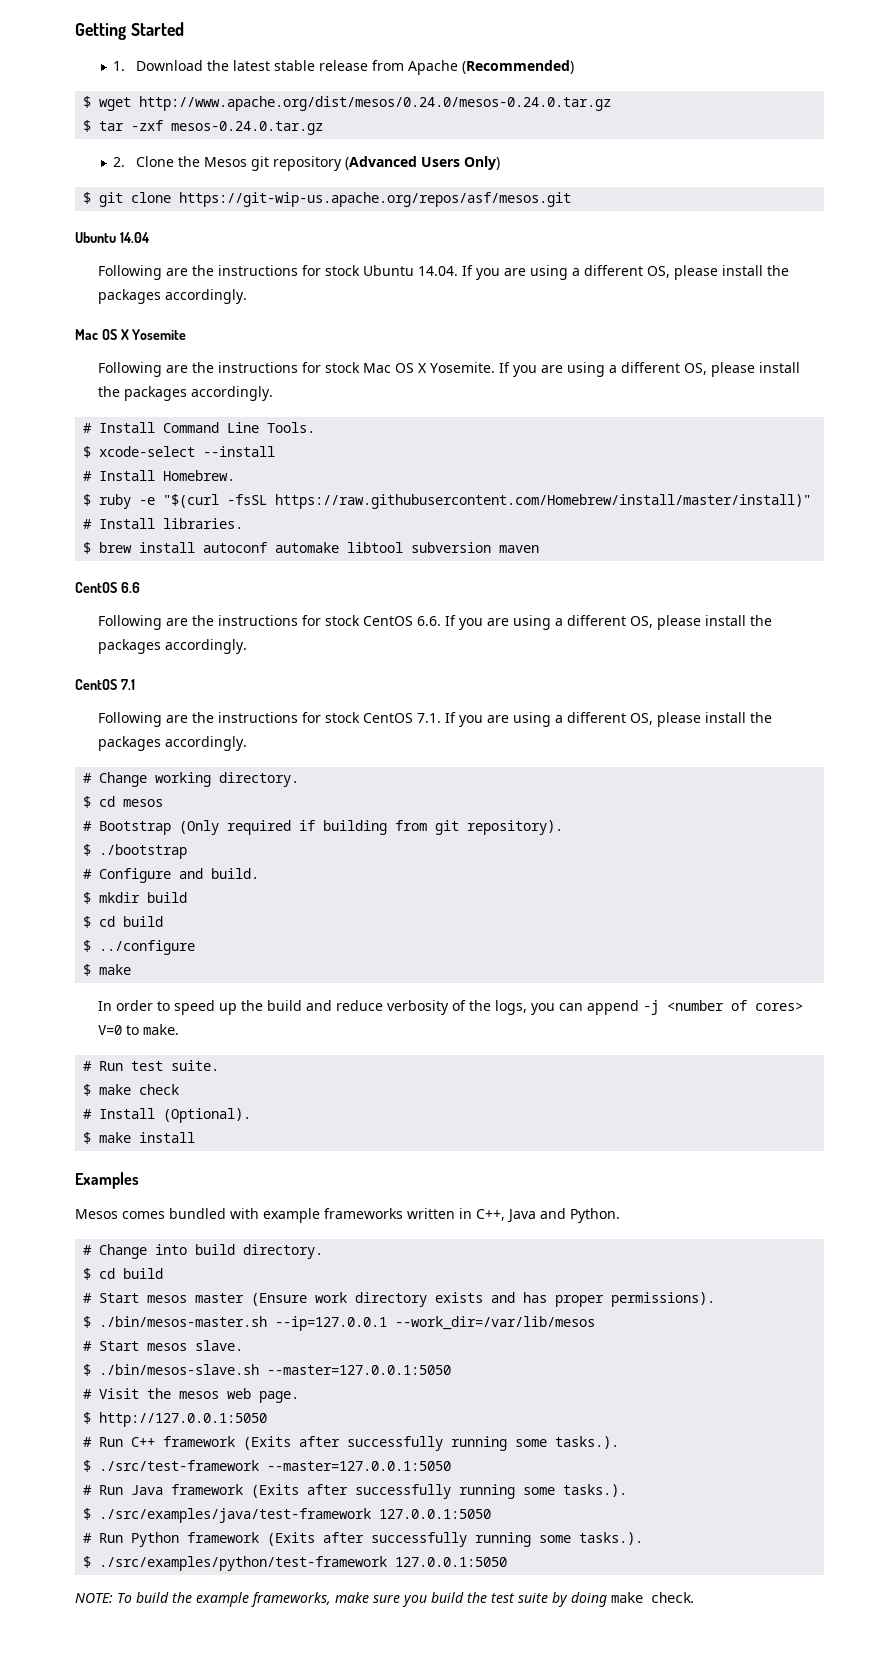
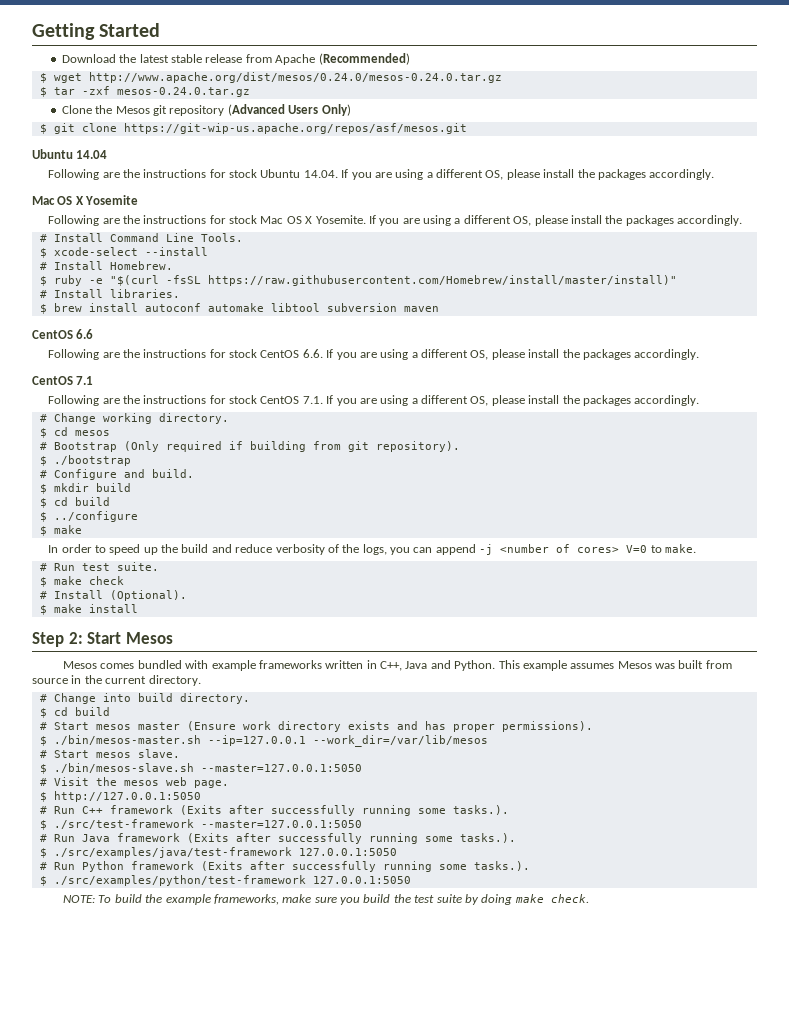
[113,61,126,71] 1. -> (161, 30) none
[113,157,126,167] 2. -> (250, 92) none
[75,1172,139,1189] Examples -> [32,632,173,647] Step 2: Start Mesos
(620, 1215) none -> [498,660,732,671] [32,675,201,686] This example assumes Mesos was built from source in the current directory.

